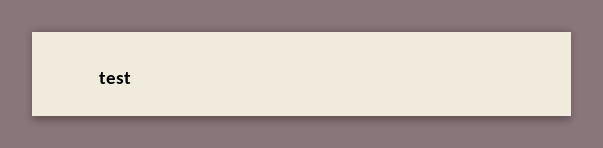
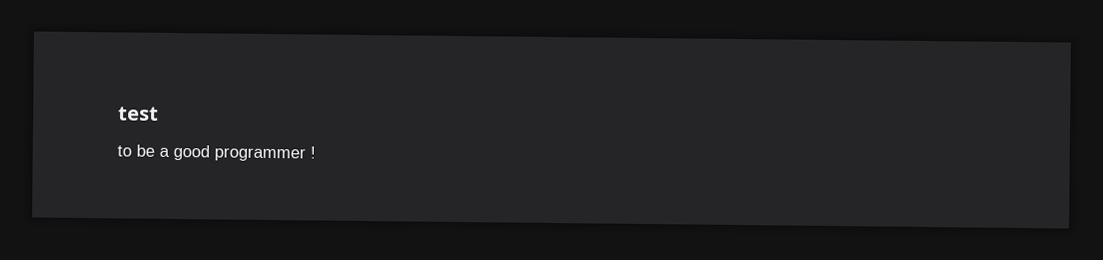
(131, 78) none -> [117,144,316,162] // to be a good programmer !

